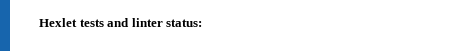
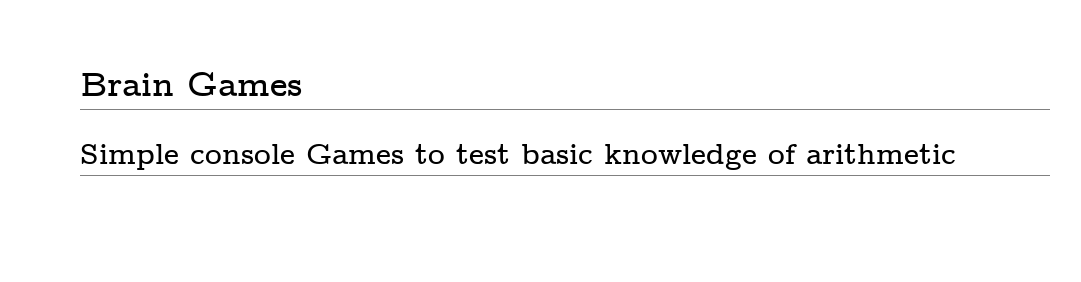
[39,18,203,27] Hexlet tests and linter status: -> [80,72,302,96] [80,144,956,170] Brain Games // Simple console Games to test basic knowledge of arithmetic

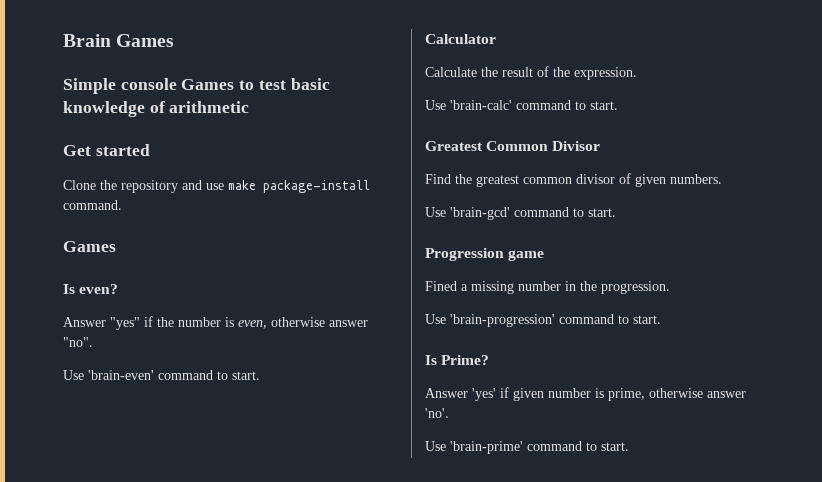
(956, 154) none -> [63,144,150,156] [63,180,370,193] [63,200,122,210] [63,241,116,252] [63,284,119,294] [63,316,368,330] [63,337,93,347] [63,370,260,380] [425,34,496,44] [425,66,637,80] [425,100,618,110] [425,141,601,151] [425,173,722,187] [425,207,616,220] [425,248,545,261] [425,281,670,294] [425,314,661,327] [425,355,490,365] [425,387,746,401] [425,408,449,418] [425,441,629,454] // Get started // Clone the repository and use make package-install command. // Games // Is even? // Answer "yes" if the number is even, otherwise answer "no". // Use 'brain-even' command to start. // Calculator // Calculate the result of the expression. // Use 'brain-calc' command to start. // Greatest Common Divisor // Find the greatest common divisor of given numbers. // Use 'brain-gcd' command to start. // Progression game // Fined a missing number in the progression. // Use 'brain-progression' command to start. // Is Prime? // Answer 'yes' if given number is prime, otherwise answer 'no'. // Use 'brain-prime' command to start.

